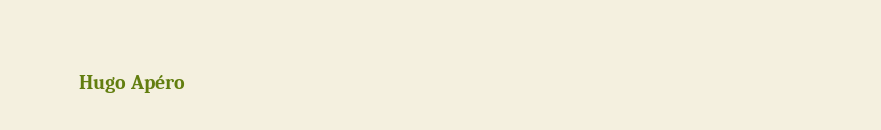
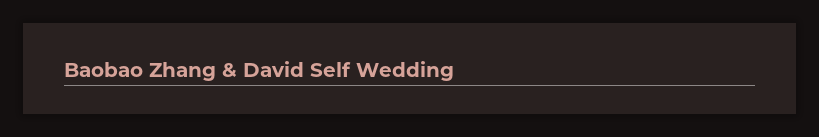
[79,75,186,93] Hugo Apéro -> [64,61,454,81] Baobao Zhang & David Self Wedding

